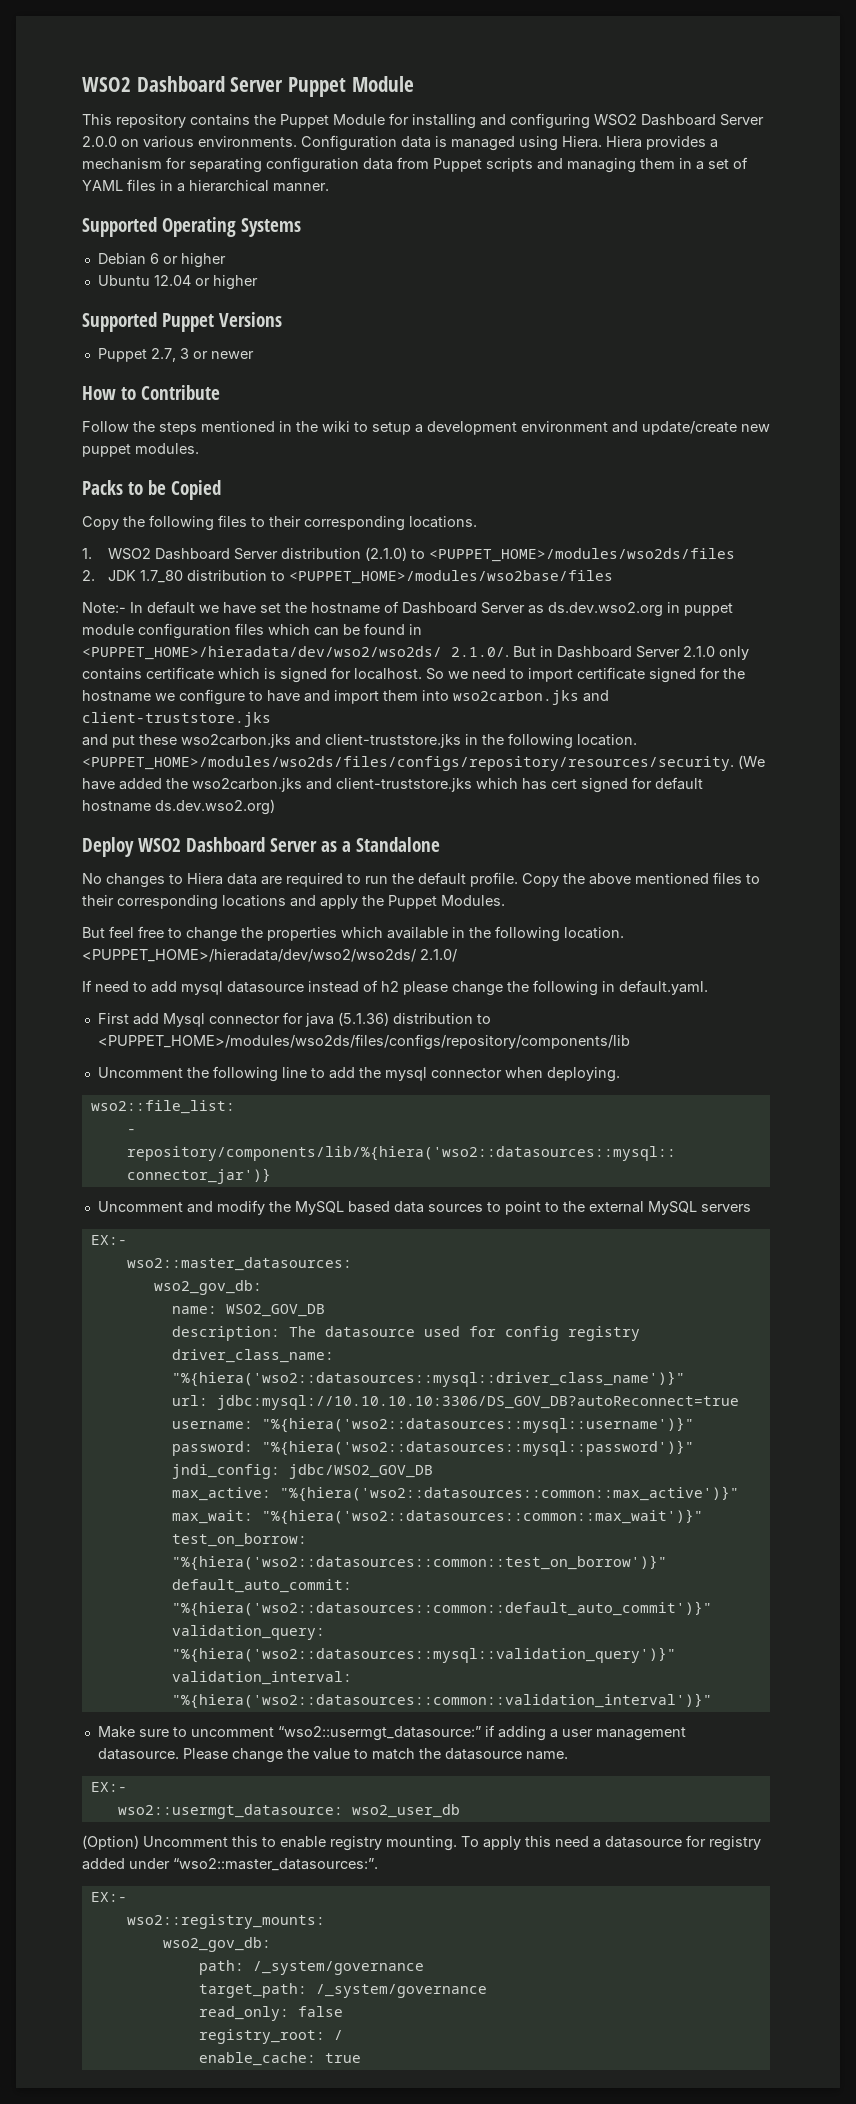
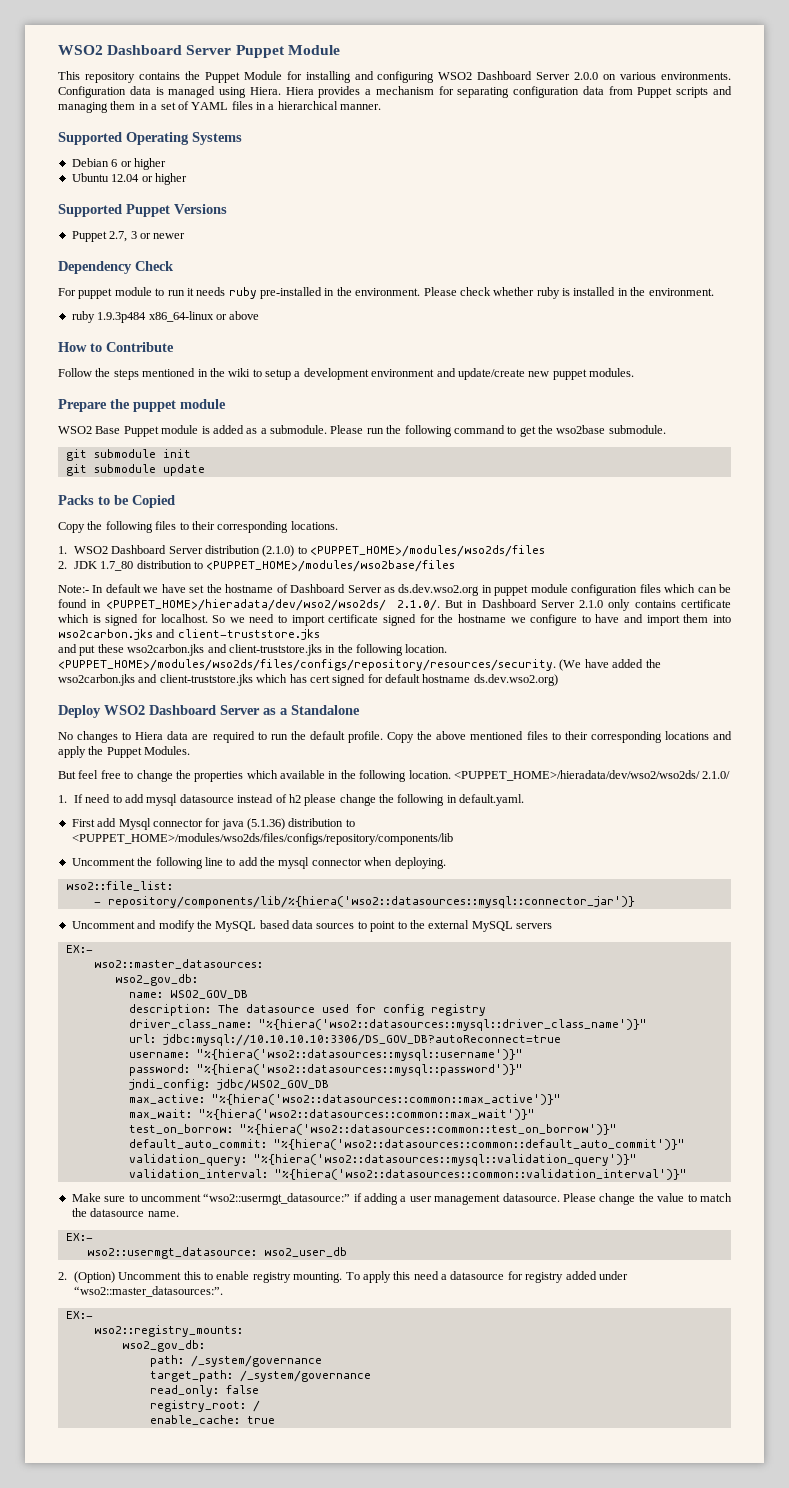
(254, 355) none -> [58,261,174,274] [58,287,714,299] [71,311,260,323] // Dependency Check // For puppet module to run it needs ruby pre-installed in the environment. Please check whether ruby is installed in the environment. // ruby 1.9.3p484 x86_64-linux or above
(199, 448) none -> [58,399,226,412] [58,425,666,437] [65,449,191,461] [65,464,205,476] // Prepare the puppet module // WSO2 Base Puppet module is added as a submodule. Please run the following command to get the wso2base submodule. // git submodule init // git submodule update
(457, 955) none -> [58,795,67,803] 1.
(460, 1811) none -> [58,1272,67,1280] 2.

